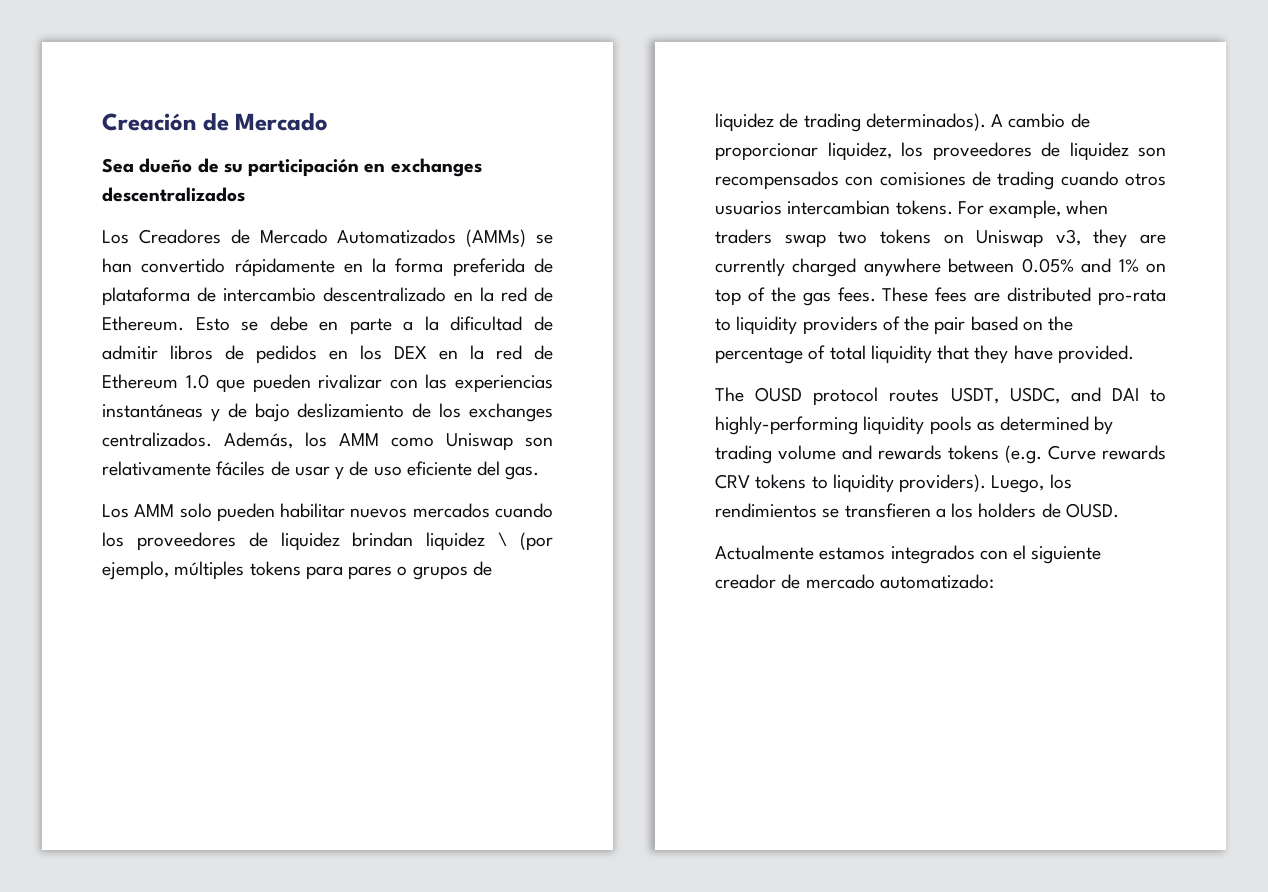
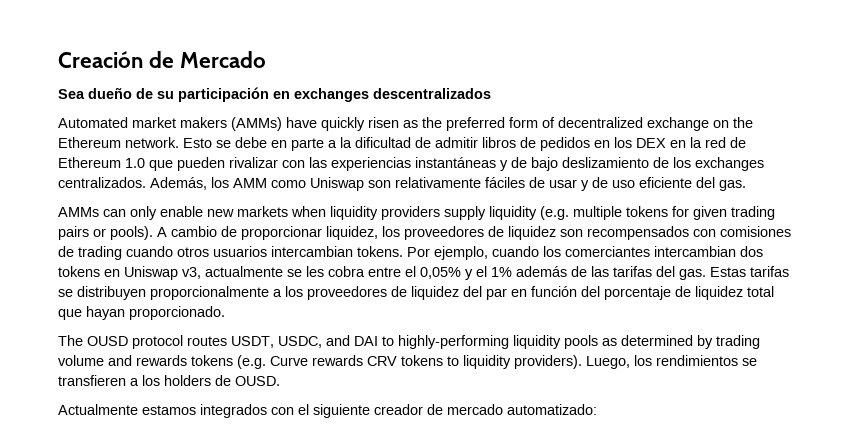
[102,229,553,247] [102,258,553,277] [102,287,554,306] [102,316,184,331] Los Creadores de Mercado Automatizados (AMMs) se han convertido rápidamente en la forma preferida de plataforma de intercambio descentralizado en la red de Ethereum. -> [58,117,753,131] [58,137,179,148] Automated market makers (AMMs) have quickly risen as the preferred form of decentralized exchange on the Ethereum network.
[102,503,553,522] [102,532,553,551] [102,561,492,580] [715,113,986,132] Los AMM solo pueden habilitar nuevos mercados cuando los proveedores de liquidez brindan liquidez \ (por ejemplo, múltiples tokens para pares o grupos de liquidez de trading determinados). -> [58,206,775,220] [58,226,153,240] AMMs can only enable new markets when liquidity providers supply liquidity (e.g. multiple tokens for given trading pairs or pools).
[957,200,1109,219] [715,229,1166,248] [715,258,1166,277] [715,287,1166,306] [715,316,1074,335] [715,345,1134,364] For example, when traders swap two tokens on Uniswap v3, they are currently charged anywhere between 0.05% and 1% on top of the gas fees. These fees are distributed pro-rata to liquidity providers of the pair based on the percentage of total liquidity that they have provided. -> [407,246,763,260] [58,266,789,280] [58,286,774,300] [58,306,225,320] Por ejemplo, cuando los comerciantes intercambian dos tokens en Uniswap v3, actualmente se les cobra entre el 0,05% y el 1% además de las tarifas del gas. Estas tarifas se distribuyen proporcionalmente a los proveedores de liquidez del par en función del porcentaje de liquidez total que hayan proporcionado.

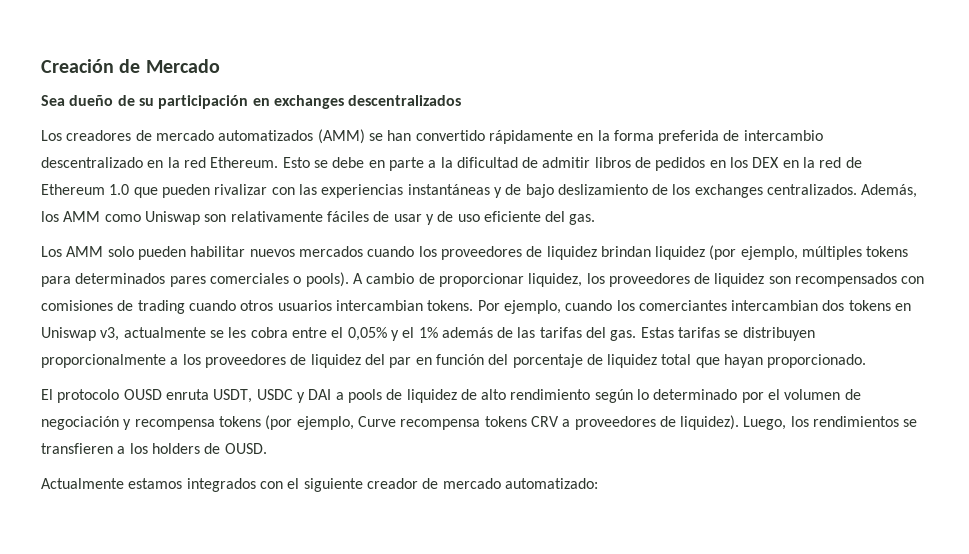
[58,117,753,131] [58,137,179,148] Automated market makers (AMMs) have quickly risen as the preferred form of decentralized exchange on the Ethereum network. -> [41,129,823,144] [41,157,279,168] Los creadores de mercado automatizados (AMM) se han convertido rápidamente en la forma preferida de intercambio descentralizado en la red Ethereum.
[58,206,775,220] [58,226,106,240] AMMs can only enable new markets when liquidity providers supply liquidity (e.g. multiple tokens for given trading pairs or -> [41,245,909,260] [41,273,302,287] Los AMM solo pueden habilitar nuevos mercados cuando los proveedores de liquidez brindan liquidez (por ejemplo, múltiples tokens para determinados pares comerciales o
[58,335,760,349] [58,355,582,369] The OUSD protocol routes USDT, USDC, and DAI to highly-performing liquidity pools as determined by trading volume and rewards tokens (e.g. Curve rewards CRV tokens to liquidity providers). -> [41,389,861,403] [41,415,740,430] El protocolo OUSD enruta USDT, USDC y DAI a pools de liquidez de alto rendimiento según lo determinado por el volumen de negociación y recompensa tokens (por ejemplo, Curve recompensa tokens CRV a proveedores de liquidez).

